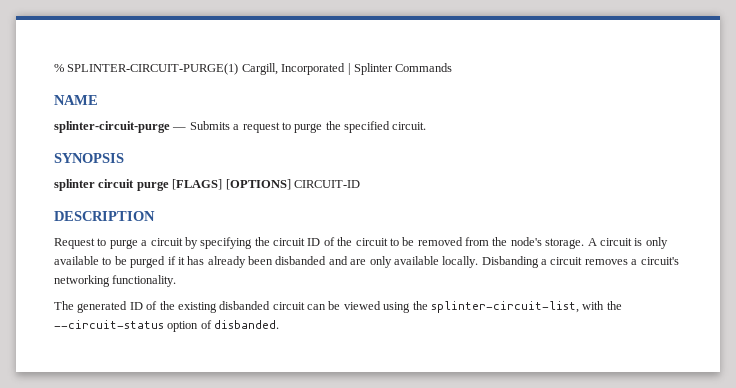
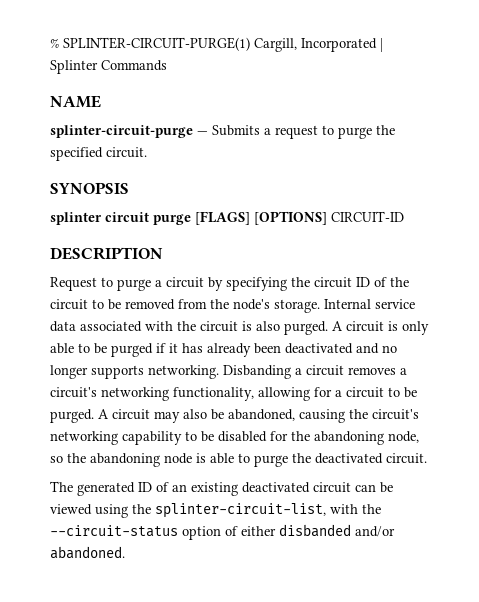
(585, 243) none -> [324,299,415,309] [50,321,328,335] Internal service data associated with the circuit is also purged.
[54,256,99,265] available -> [50,343,74,354] able
[275,256,479,268] disbanded and are only available locally. -> [285,343,397,354] [50,365,219,379] deactivated and no longer supports networking.
[112,275,177,287] functionality. -> [173,387,417,401] [50,409,419,423] [50,431,419,445] [50,453,427,467] functionality, allowing for a circuit to be purged. A circuit may also be abandoned, causing the circuit's networking capability to be disabled for the abandoning node, so the abandoning node is able to purge the deactivated circuit.
[159,301,271,313] the existing disbanded -> [172,482,310,496] an existing deactivated
[214,320,280,329] disbanded. -> [241,524,395,537] [50,546,125,559] either disbanded and/or abandoned.

